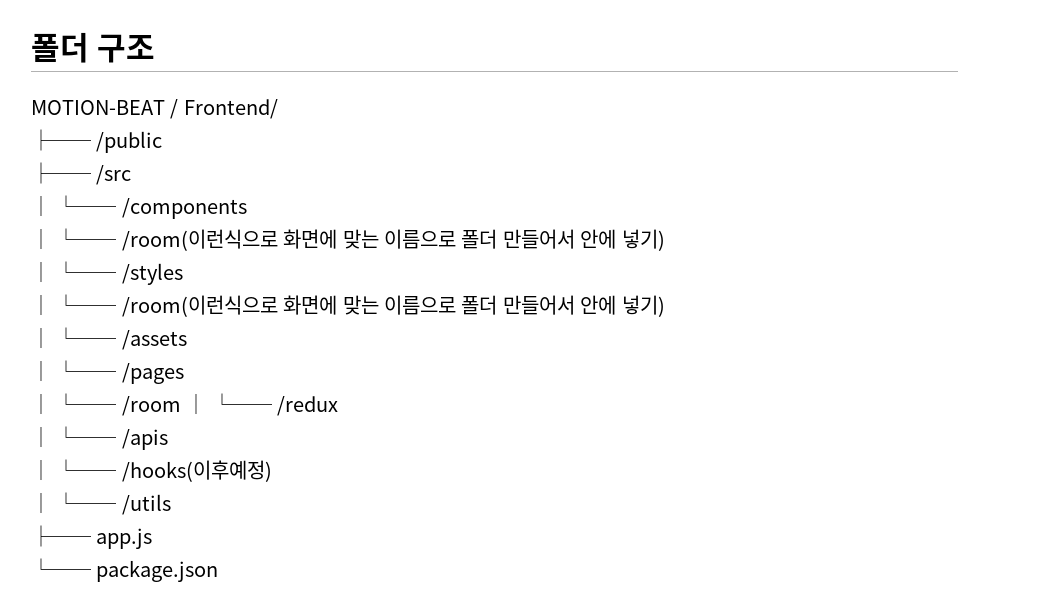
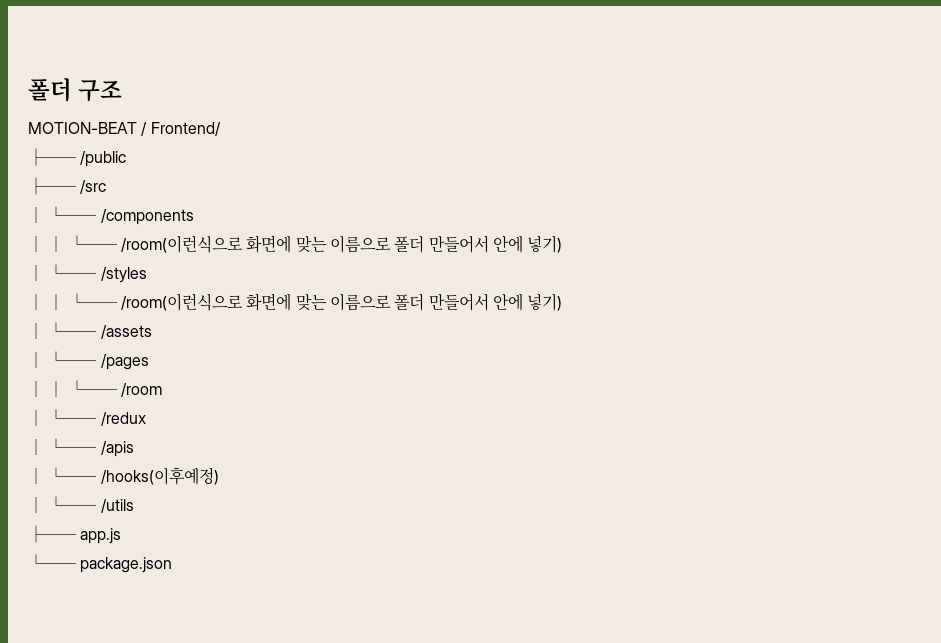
(51, 239) none -> [48,236,65,253] │
(51, 305) none -> [48,294,65,311] │
(51, 404) none -> [48,381,65,398] │
(181, 406) none -> (162, 390) //

